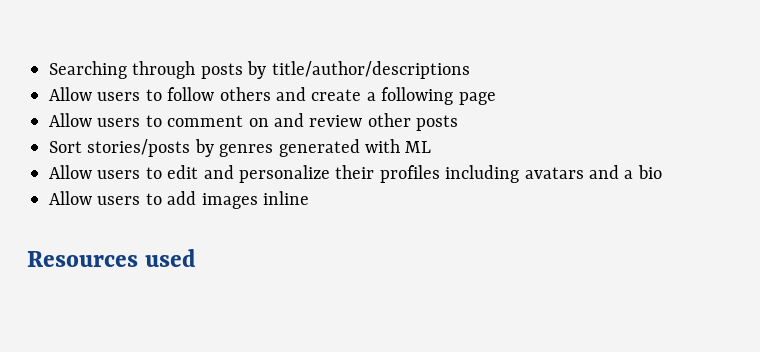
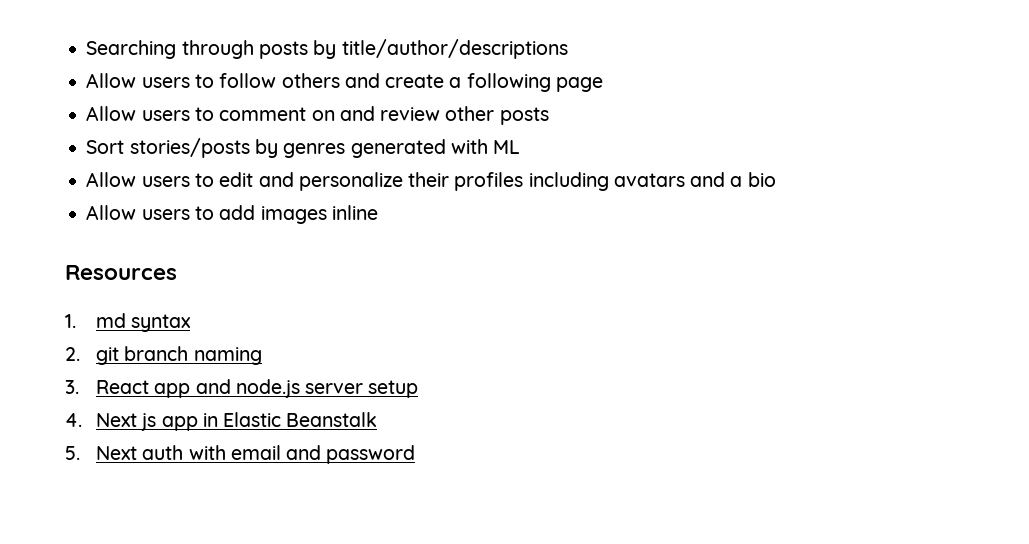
[145,249,197,267] used -> [65,313,192,332] [65,346,262,365] [65,379,419,398] [65,412,378,431] [65,445,416,464] // 1. md syntax // 2. git branch naming // 3. React app and node.js server setup // 4. Next js app in Elastic Beanstalk // 5. Next auth with email and password

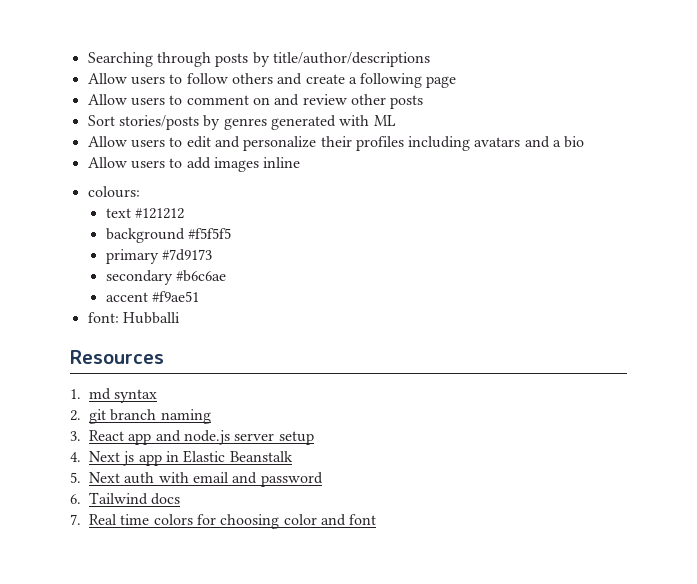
(378, 212) none -> [87,186,140,198] [105,208,184,219] [105,228,231,243] [105,249,212,264] [105,270,226,285] [105,291,199,302] [87,312,180,324] // colours: // text #121212 // background #f5f5f5 // primary #7d9173 // secondary #b6c6ae // accent #f9ae51 // font: Hubballi
(416, 454) none -> [70,492,181,505] [70,514,377,529] // 6. Tailwind docs // 7. Real time colors for choosing color and font

